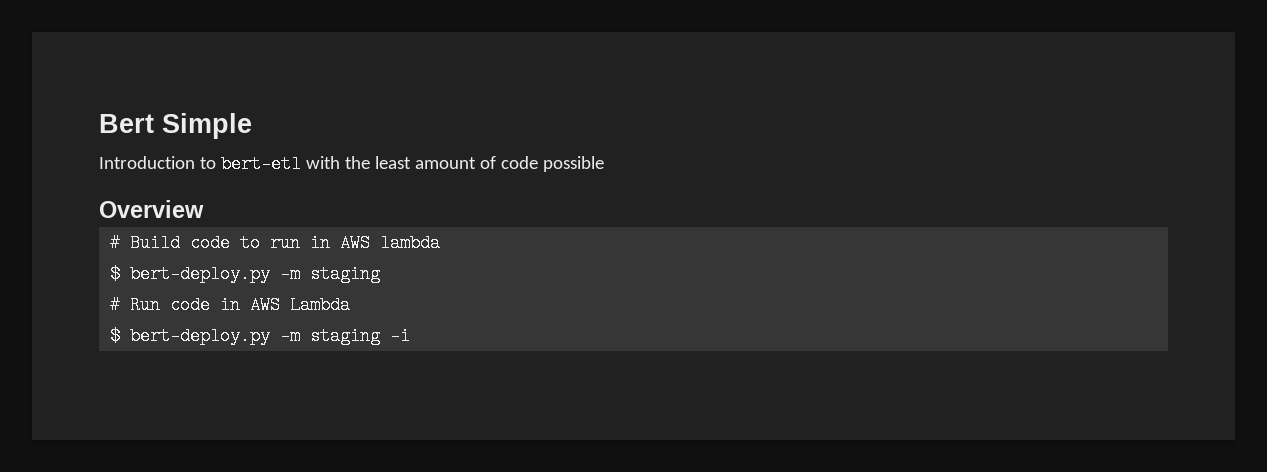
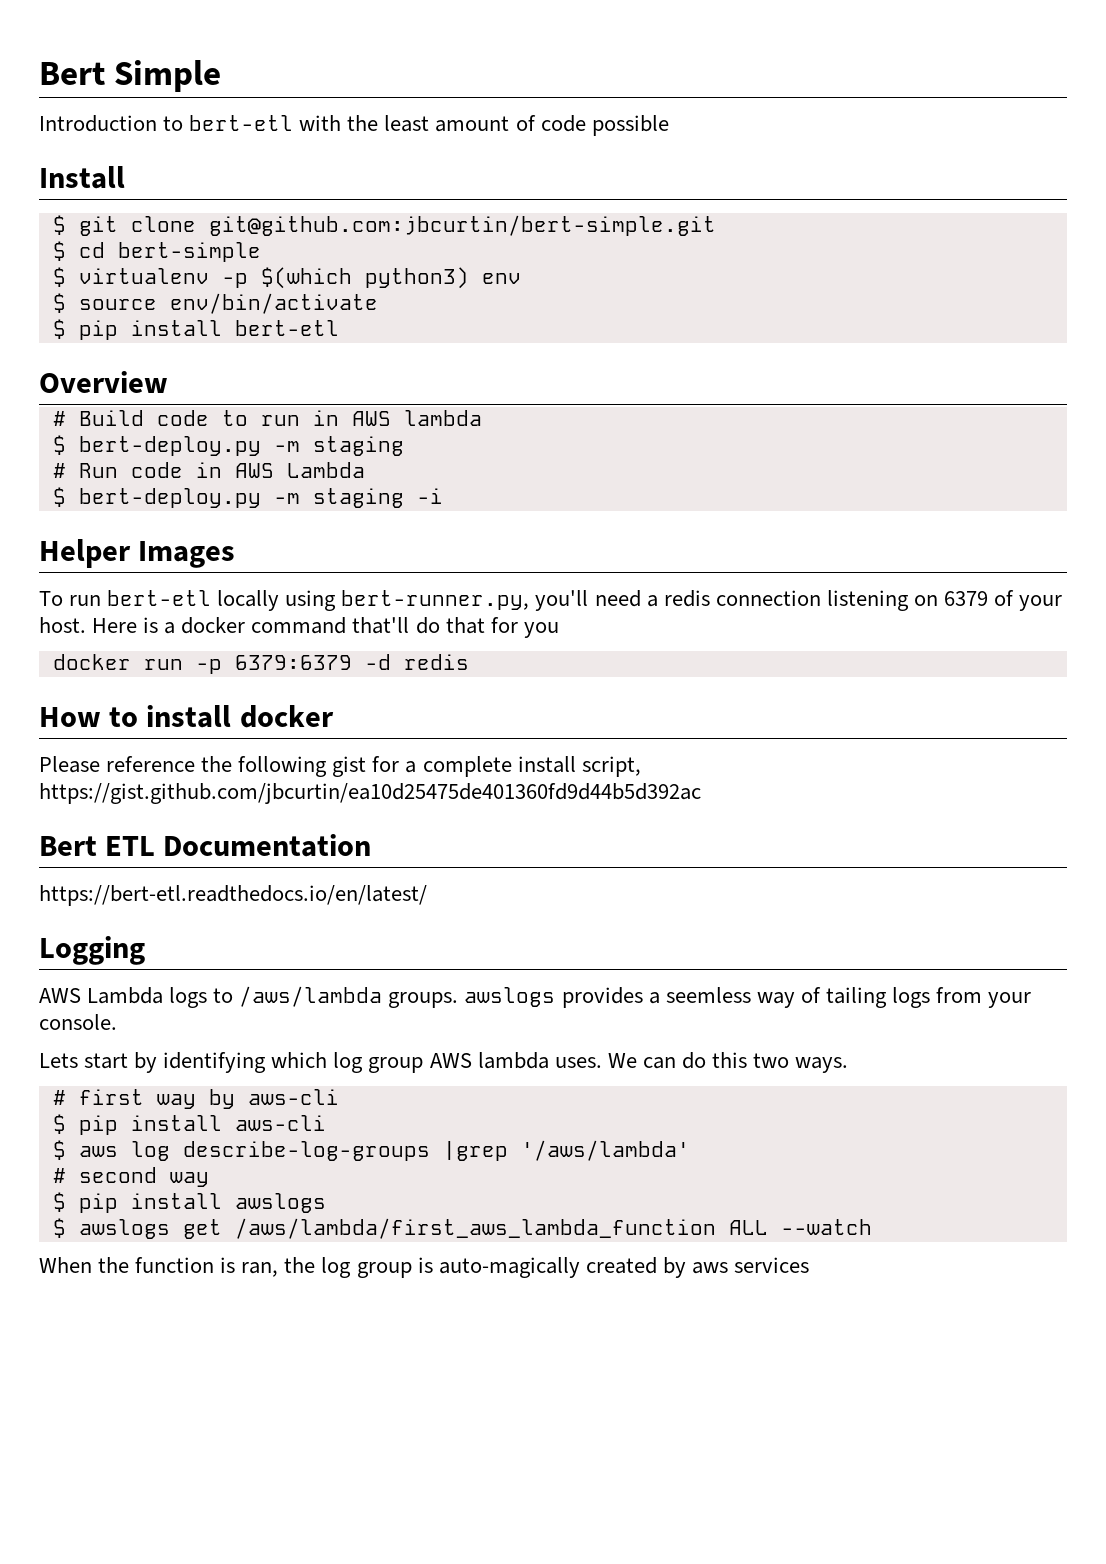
(604, 164) none -> [39,166,125,189] [52,215,716,236] [52,241,261,262] [52,267,521,289] [52,293,378,314] [52,319,339,340] // Install // $ git clone git@github.com:jbcurtin/bert-simple.git // $ cd bert-simple // $ virtualenv -p $(which python3) env // $ source env/bin/activate // $ pip install bert-etl
(411, 336) none -> [39,539,236,568] [39,590,1063,611] [39,617,559,638] [52,654,469,674] [39,705,334,728] [39,756,641,777] [39,783,701,804] [39,834,372,857] [39,885,427,906] [39,936,145,965] [39,986,1032,1008] [39,1014,117,1030] [39,1052,849,1073] [52,1089,339,1109] [52,1114,326,1135] [52,1140,690,1161] [52,1167,209,1187] [52,1192,326,1213] [52,1218,872,1239] [39,1257,809,1278] // Helper Images // To run bert-etl locally using bert-runner.py, you'll need a redis connection listening on 6379 of your host. Here is a docker command that'll do that for you // docker run -p 6379:6379 -d redis // How to install docker // Please reference the following gist for a complete install script, https://gist.github.com/jbcurtin/ea10d25475de401360fd9d44b5d392ac // Bert ETL Documentation // https://bert-etl.readthedocs.io/en/latest/ // Logging // AWS Lambda logs to /aws/lambda groups. awslogs provides a seemless way of tailing logs from your console. // Lets start by identifying which log group AWS lambda uses. We can do this two ways. // # first way by aws-cli // $ pip install aws-cli // $ aws log describe-log-groups |grep '/aws/lambda' // # second way // $ pip install awslogs // $ awslogs get /aws/lambda/first_aws_lambda_function ALL --watch // When the function is ran, the log group is auto-magically created by aws services

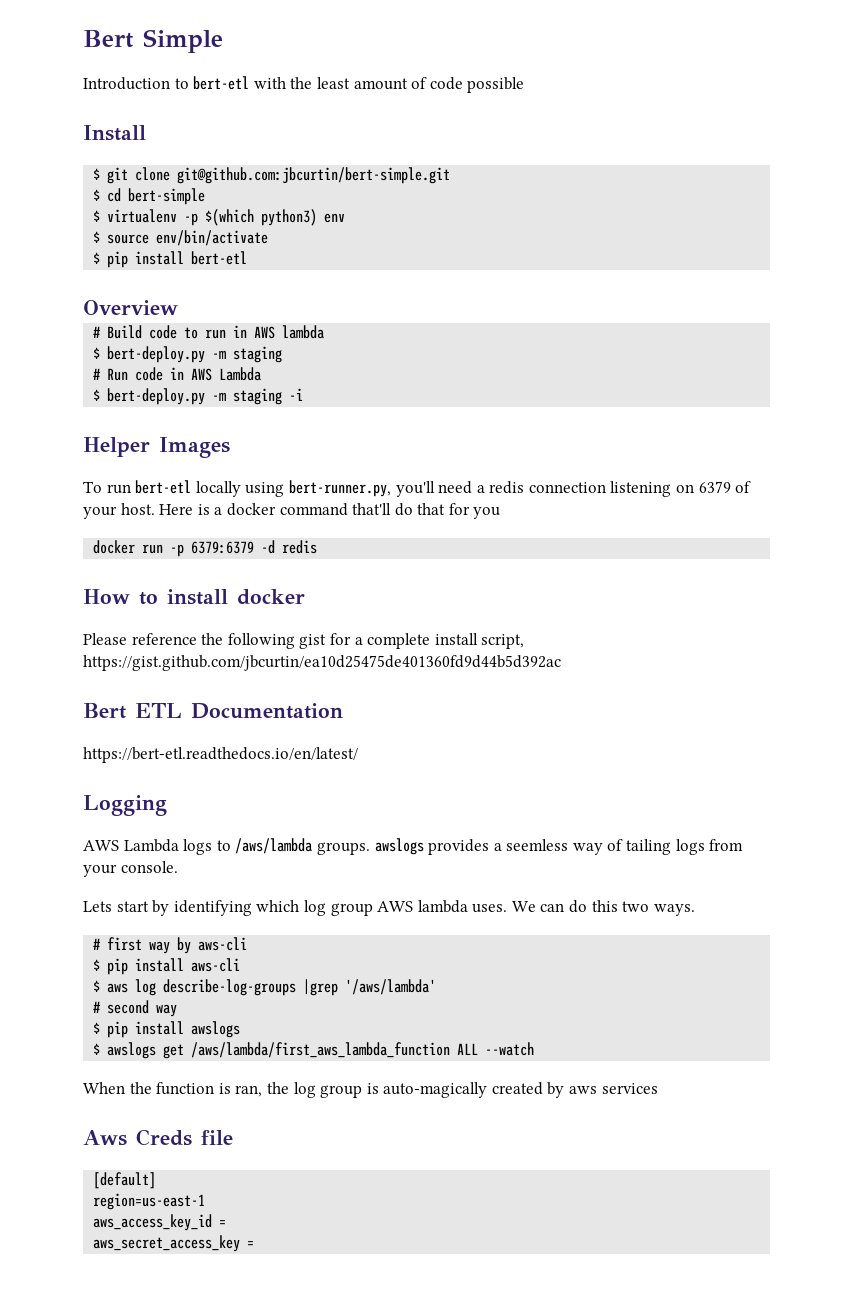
(809, 1265) none -> [83,1129,233,1146] [93,1172,157,1189] [93,1193,206,1210] [93,1214,227,1231] [93,1235,255,1252] // Aws Creds file // [default] // region=us-east-1 // aws_access_key_id = // aws_secret_access_key =

